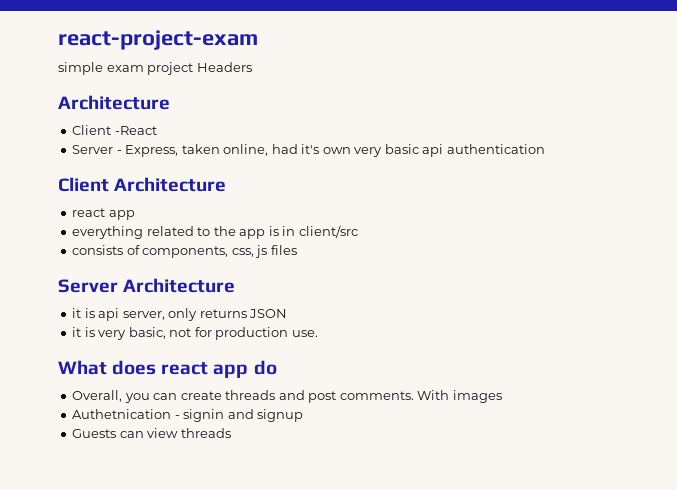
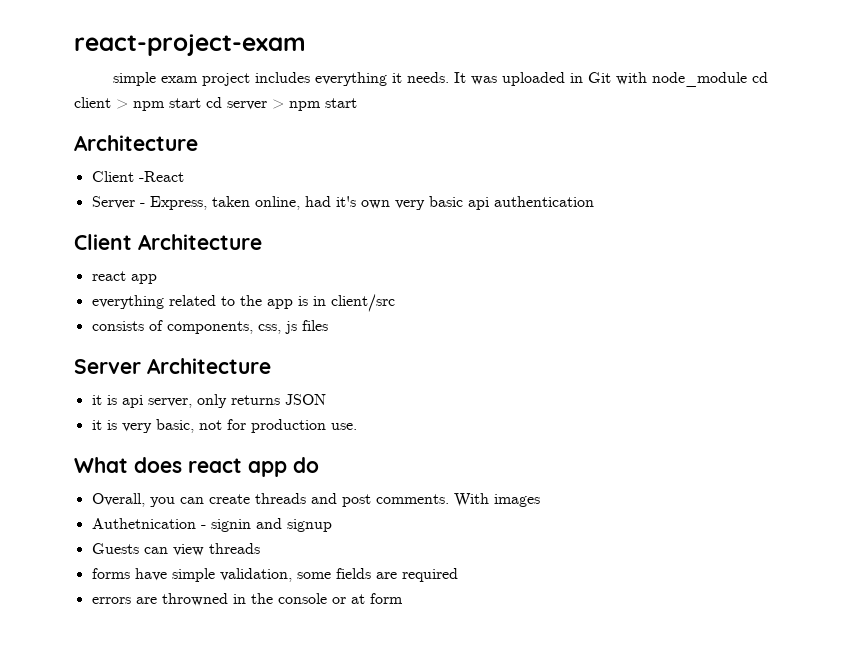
[196,62,252,72] Headers -> [255,72,769,87] [74,97,357,111] includes everything it needs. It was uploaded in Git with node_module cd client > npm start cd server > npm start
(231, 433) none -> [91,568,458,582] [91,593,403,606] // forms have simple validation, some fields are required // errors are throwned in the console or at form

